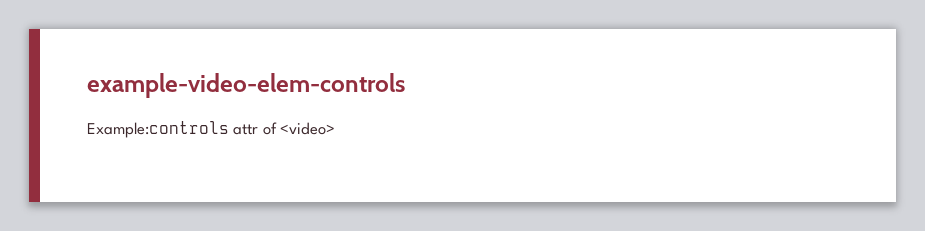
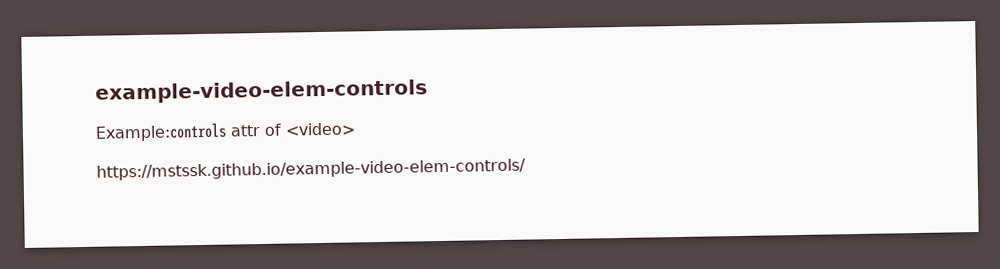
(336, 128) none -> [96,158,526,181] // https://mstssk.github.io/example-video-elem-controls/

